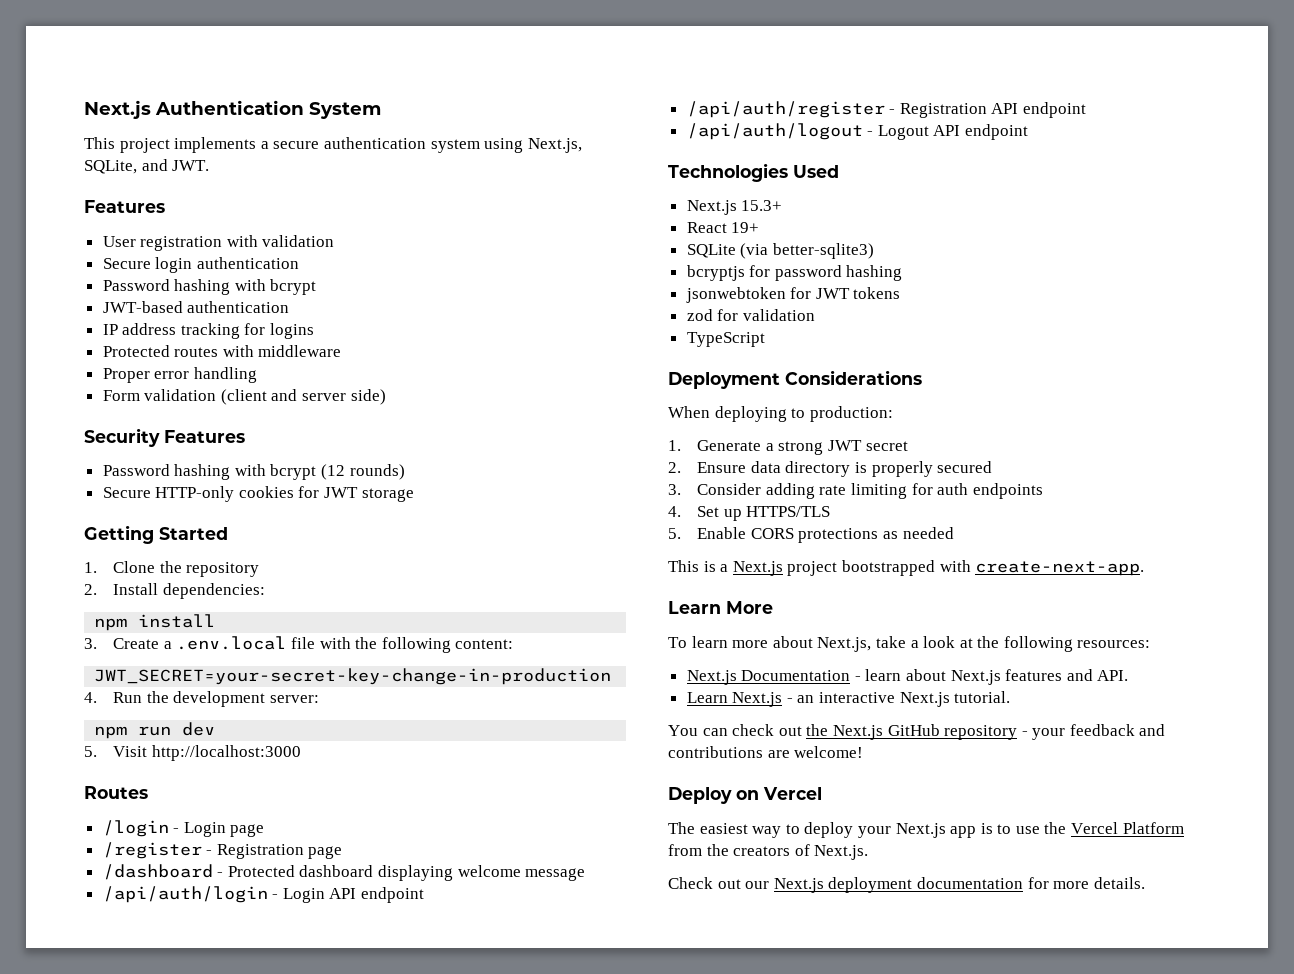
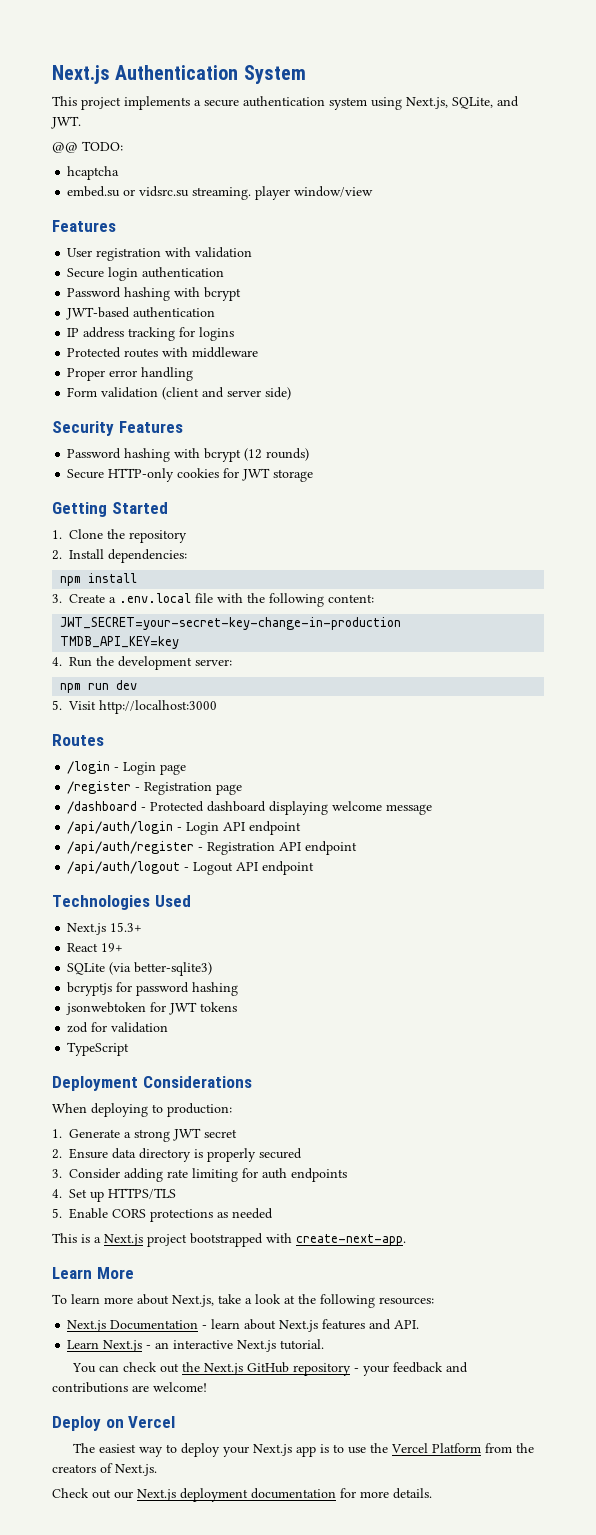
(210, 165) none -> [52,141,123,153] [67,166,120,180] [67,186,374,200] // @@ TODO: // hcaptcha // embed.su or vidsrc.su streaming. player window/view
(612, 676) none -> [60,636,180,649] // TMDB_API_KEY=key

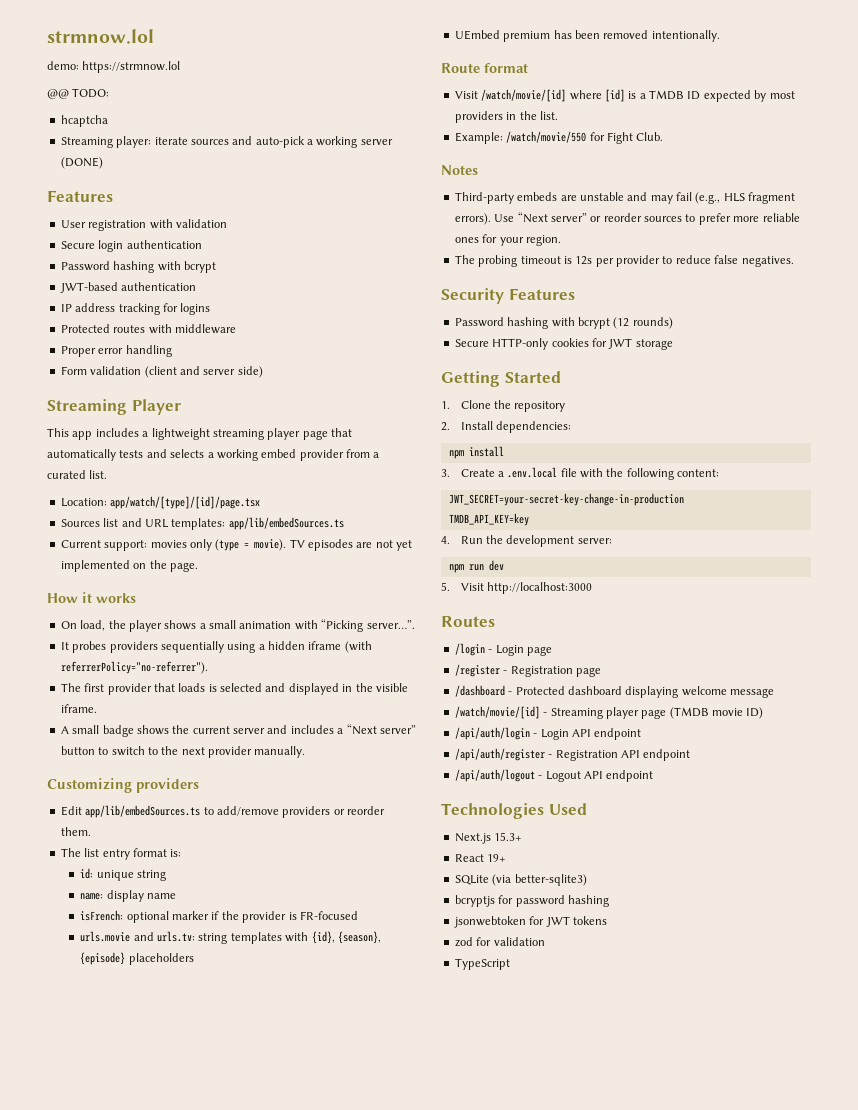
[52,65,306,84] [52,96,519,110] [51,116,81,129] [52,141,123,153] [67,166,120,180] [67,186,374,200] Next.js Authentication System // This project implements a secure authentication system using Next.js, SQLite, and JWT. // @@ TODO: // hcaptcha // embed.su or vidsrc.su streaming. player window/view -> [47,29,154,44] [47,61,181,73] [47,88,110,99] [60,115,108,127] [60,136,393,148] [60,157,103,169] strmnow.lol // demo: https://strmnow.lol // @@ TODO: // hcaptcha // Streaming player: iterate sources and auto-pick a working server (DONE)
(292, 393) none -> [47,399,181,415] [47,428,352,440] [47,449,380,461] [47,470,108,479] [60,496,261,509] [60,517,344,530] [60,539,413,551] [60,560,198,572] [47,592,136,603] [60,619,415,632] [60,641,372,653] [60,661,208,674] [60,683,408,695] [60,704,97,713] [60,724,416,737] [60,746,306,758] [47,778,199,793] [60,805,385,818] [60,827,91,836] [60,848,182,860] [80,868,167,881] [80,890,177,902] [80,910,358,923] [80,931,381,944] [80,952,194,965] [454,30,720,42] [441,63,528,73] [454,89,795,102] [454,111,558,123] [454,131,664,144] [441,165,478,175] [454,192,796,204] [454,212,800,225] [454,234,561,246] [454,255,794,267] // Streaming Player // This app includes a lightweight streaming player page that automatically tests and selects a working embed provider from a curated list. // Location: app/watch/[type]/[id]/page.tsx // Sources list and URL templates: app/lib/embedSources.ts // Current support: movies only (type = movie). TV episodes are not yet implemented on the page. // How it works // On load, the player shows a small animation with “Picking server…”. // It probes providers sequentially using a hidden iframe (with referrerPolicy="no-referrer"). // The first provider that loads is selected and displayed in the visible iframe. // A small badge shows the current server and includes a “Next server” button to switch to the next provider manually. // Customizing providers // Edit app/lib/embedSources.ts to add/remove providers or reorder them. // The list entry format is: // id: unique string // name: display name // isFrench: optional marker if the provider is FR-focused // urls.movie and urls.tv: string templates with {id}, {season}, {episode} placeholders // UEmbed premium has been removed intentionally. // Route format // Visit /watch/movie/[id] where [id] is a TMDB ID expected by most providers in the list. // Example: /watch/movie/550 for Fight Club. // Notes // Third-party embeds are unstable and may fail (e.g., HLS fragment errors). Use “Next server” or reorder sources to prefer more reliable ones for your region. // The probing timeout is 12s per provider to reduce false negatives.
(433, 809) none -> [454,706,764,719] // /watch/movie/[id] - Streaming player page (TMDB movie ID)
[52,1076,252,1091] [52,1103,232,1117] [52,1128,238,1142] [52,1148,303,1162] [52,1168,348,1182] [52,1188,177,1202] [52,1208,274,1222] [52,1233,406,1247] [52,1267,134,1279] [52,1294,434,1308] [67,1319,420,1332] [67,1339,325,1352] [71,1362,468,1376] [52,1382,207,1393] [52,1416,176,1431] [72,1443,534,1457] [52,1463,157,1476] [52,1488,432,1502] // Deployment Considerations // When deploying to production: // 1. Generate a strong JWT secret // 2. Ensure data directory is properly secured // 3. Consider adding rate limiting for auth endpoints // 4. Set up HTTPS/TLS // 5. Enable CORS protections as needed // This is a Next.js project bootstrapped with create-next-app. // Learn More // To learn more about Next.js, take a look at the following resources: // Next.js Documentation - learn about Next.js features and API. // Learn Next.js - an interactive Next.js tutorial. // You can check out the Next.js GitHub repository - your feedback and contributions are welcome! // Deploy on Vercel // The easiest way to deploy your Next.js app is to use the Vercel Platform from the creators of Next.js. // Check out our Next.js deployment documentation for more details. -> (510, 964) none

